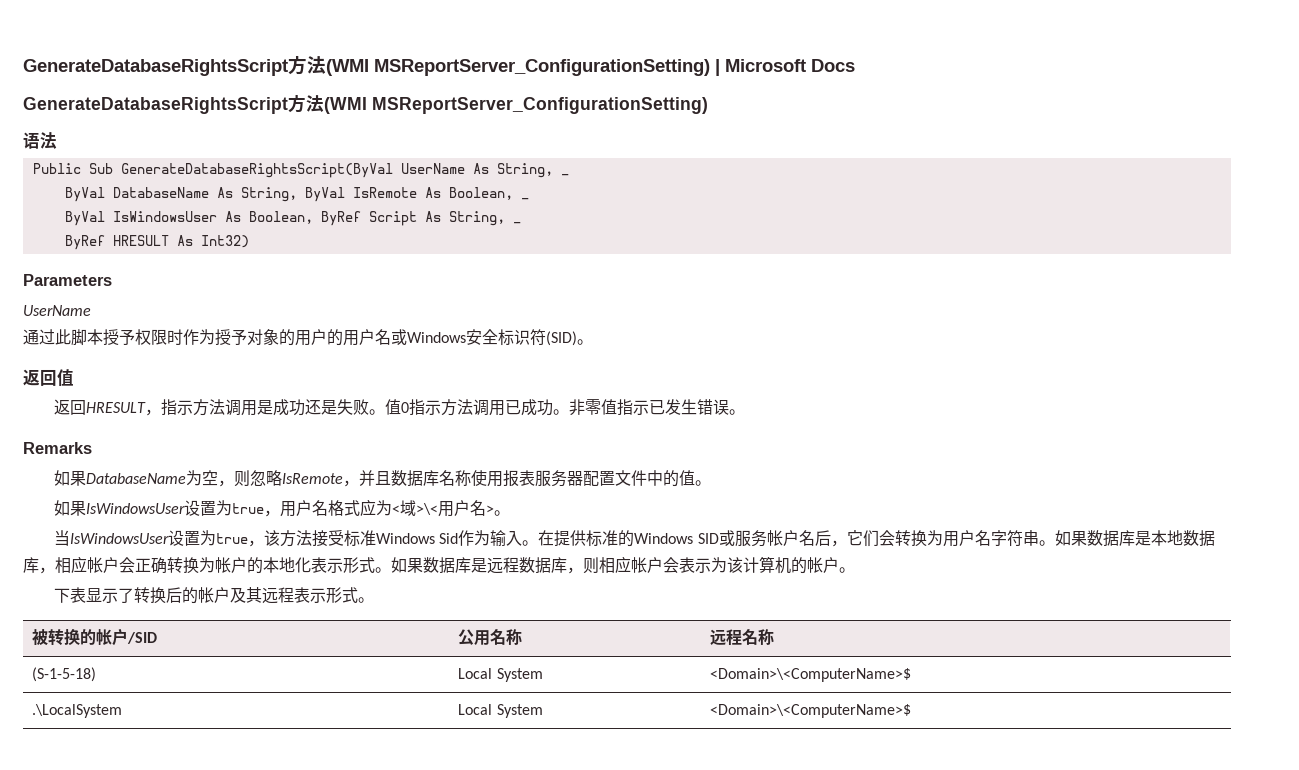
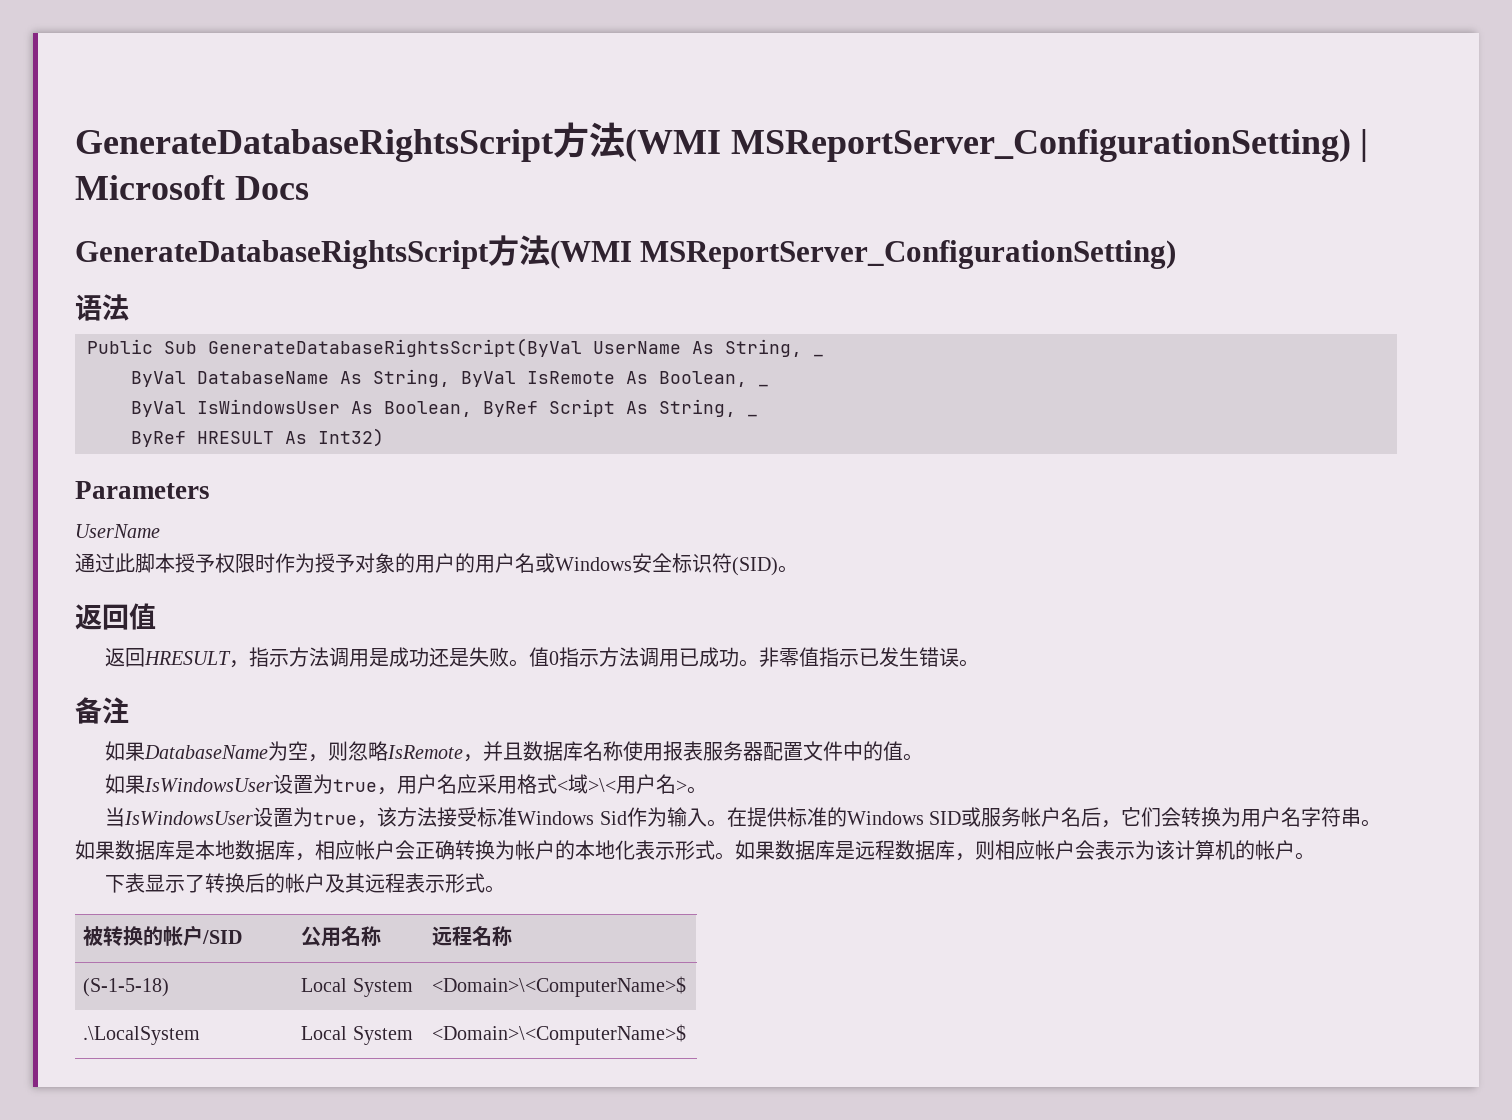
[23,442,92,454] Remarks -> [75,697,129,724] 备注
[328,499,393,516] 格式应为 -> [457,774,558,794] 应采用格式

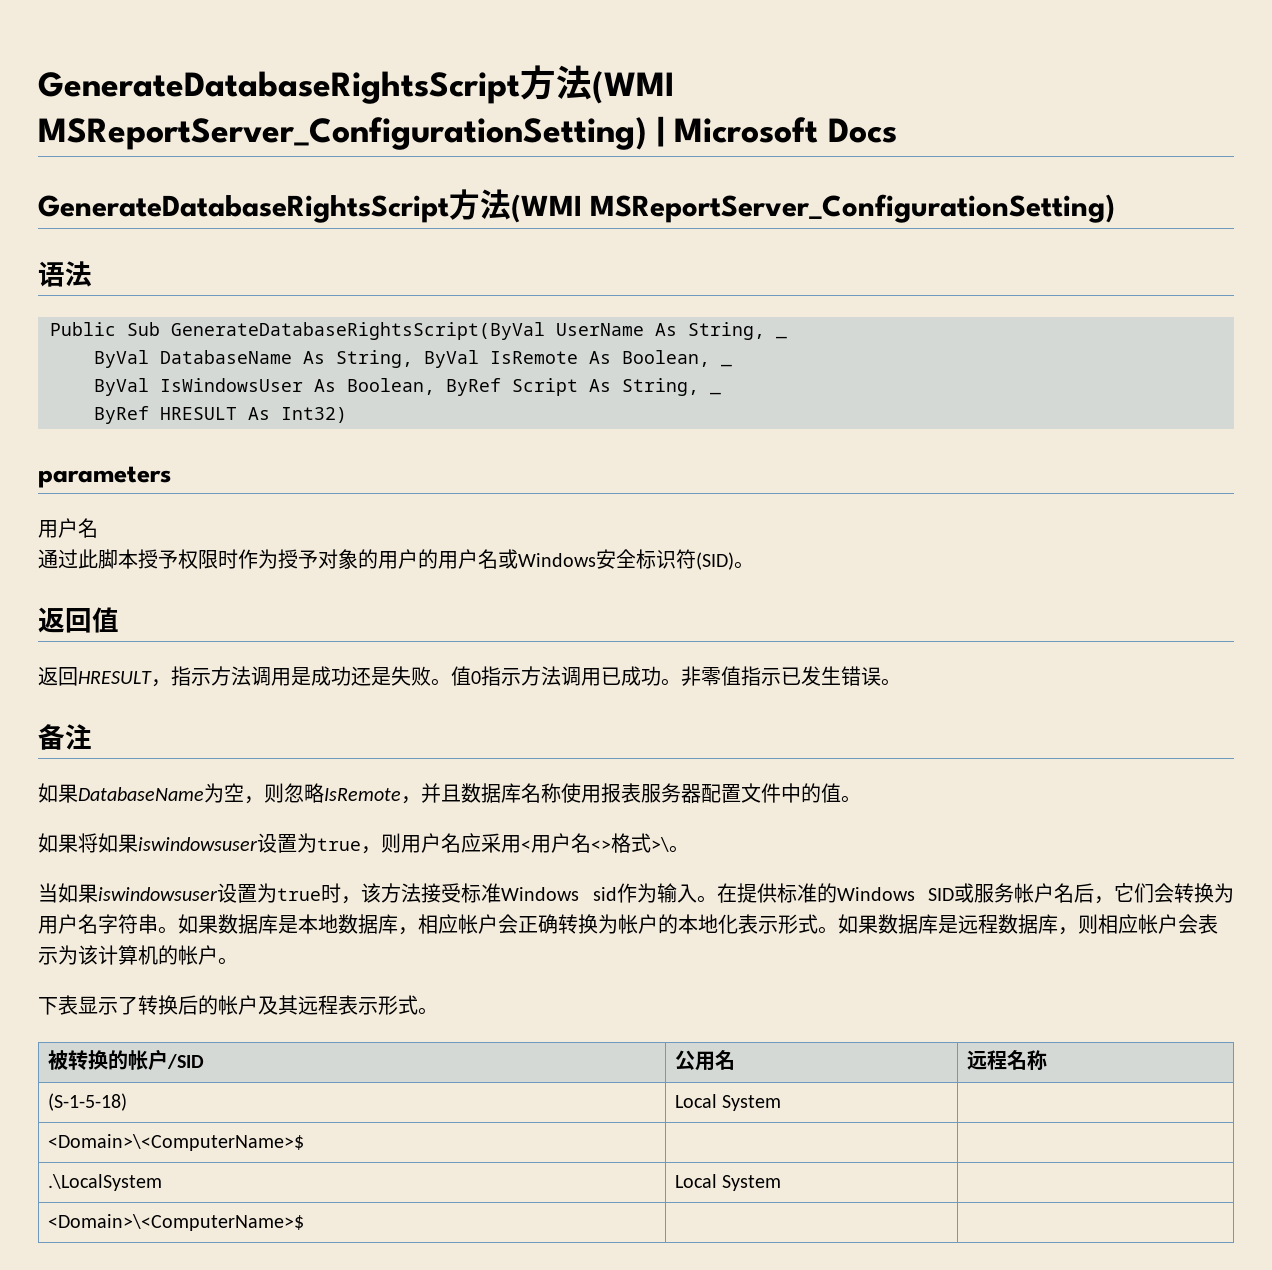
[75,481,210,499] [75,524,160,538] Parameters // UserName -> [38,466,171,488] [38,518,98,538] parameters // 用户名
[144,774,398,795] IsWindowsUser设置为true， -> [78,833,401,854] 将如果iswindowsuser设置为true，则
[517,774,688,794] 格式<域>\<用户名> -> [521,833,669,853] <用户名<>格式>\
[124,807,358,827] IsWindowsUser设置为true -> [58,883,341,903] 如果iswindowsuser设置为true时
[599,811,627,825] Sid -> [592,887,617,901] sid
[361,926,382,947] 称 -> (735, 1060) none
[432,976,687,997] <Domain>\<ComputerName>$ -> [47,1134,304,1151] // <Domain>\<ComputerName>$ | |
[432,1024,687,1045] <Domain>\<ComputerName>$ -> [47,1214,304,1231] // <Domain>\<ComputerName>$ | |

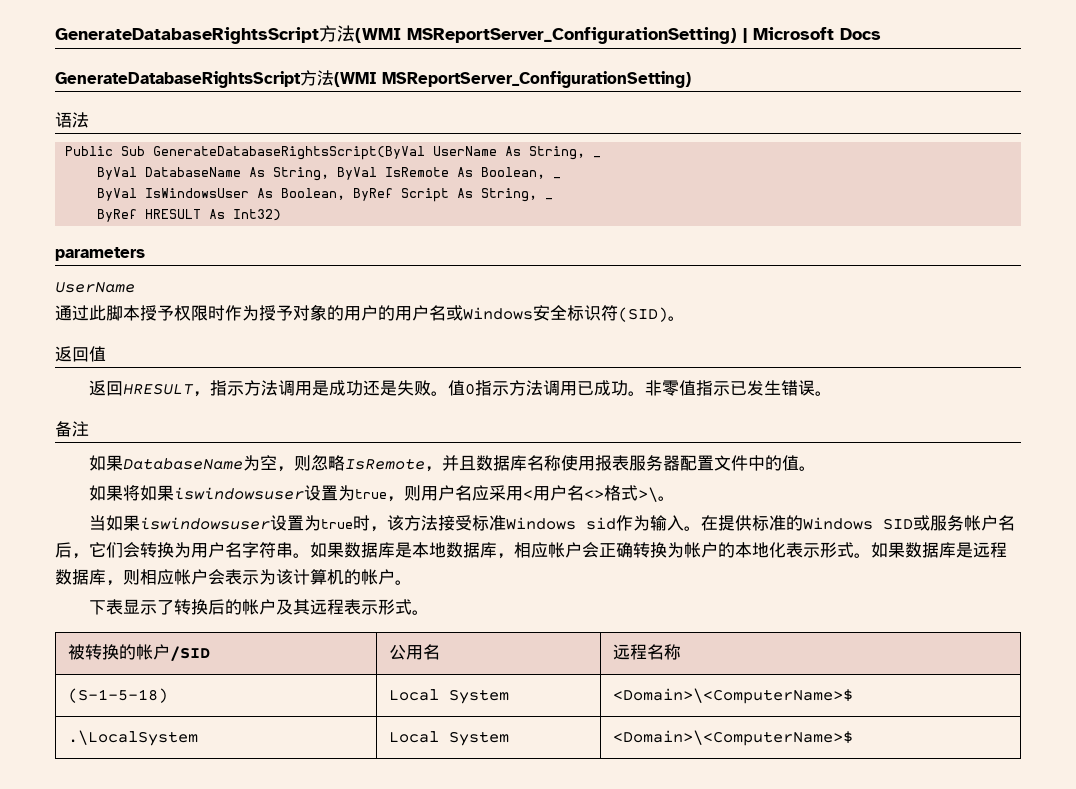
[38,518,98,538] 用户名 -> [55,282,135,293] UserName
[47,1134,304,1151] // <Domain>\<ComputerName>$ | | -> [613,688,854,704] <Domain>\<ComputerName>$
[47,1214,304,1231] // <Domain>\<ComputerName>$ | | -> [613,730,854,746] <Domain>\<ComputerName>$

